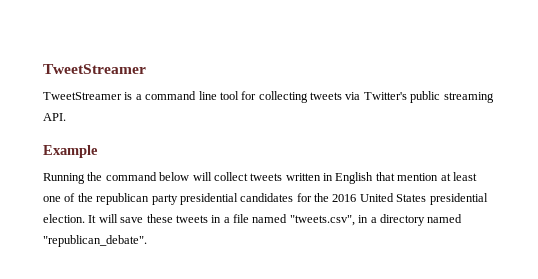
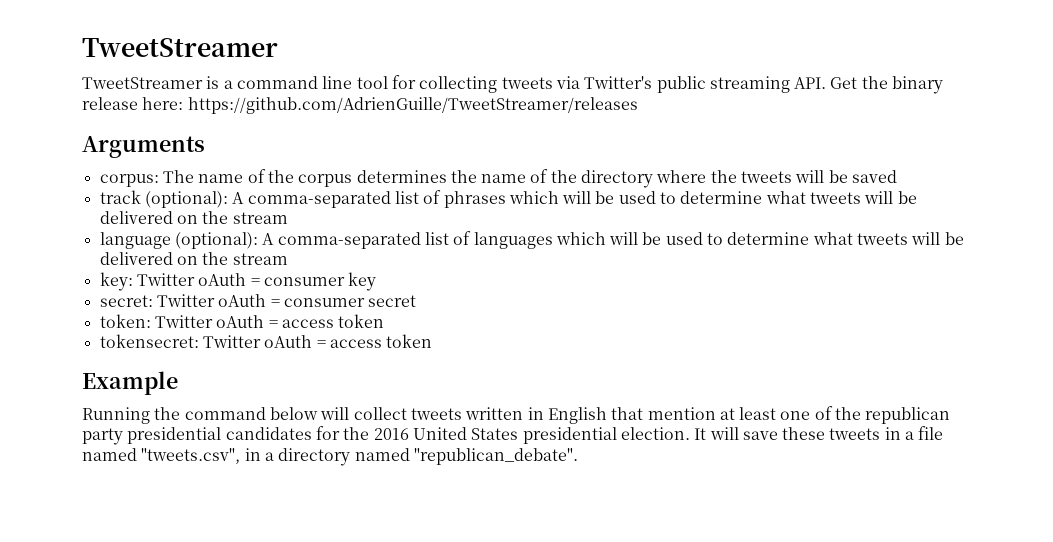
(66, 117) none -> [830,76,944,94] [82,97,638,114] [82,136,205,158] [99,169,898,188] [99,190,917,208] [99,211,288,224] [99,231,964,249] [99,252,288,265] [99,272,377,291] [99,294,417,307] [99,314,385,328] [99,334,433,348] Get the binary release here: https://github.com/AdrienGuille/TweetStreamer/releases // Arguments // corpus: The name of the corpus determines the name of the directory where the tweets will be saved // track (optional): A comma-separated list of phrases which will be used to determine what tweets will be delivered on the stream // language (optional): A comma-separated list of languages which will be used to determine what tweets will be delivered on the stream // key: Twitter oAuth = consumer key // secret: Twitter oAuth = consumer secret // token: Twitter oAuth = access token // tokensecret: Twitter oAuth = access token

